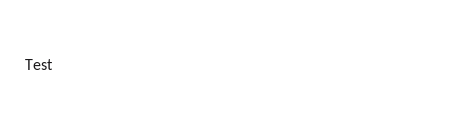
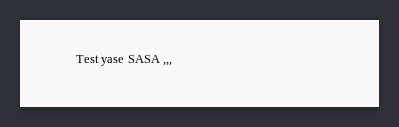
(53, 64) none -> [101,55,173,66] yase SASA ,,,

